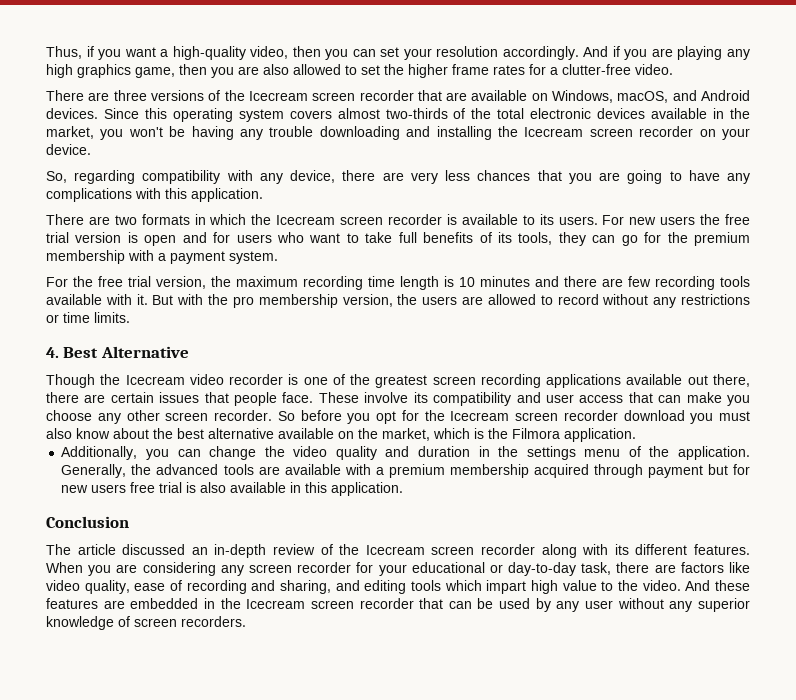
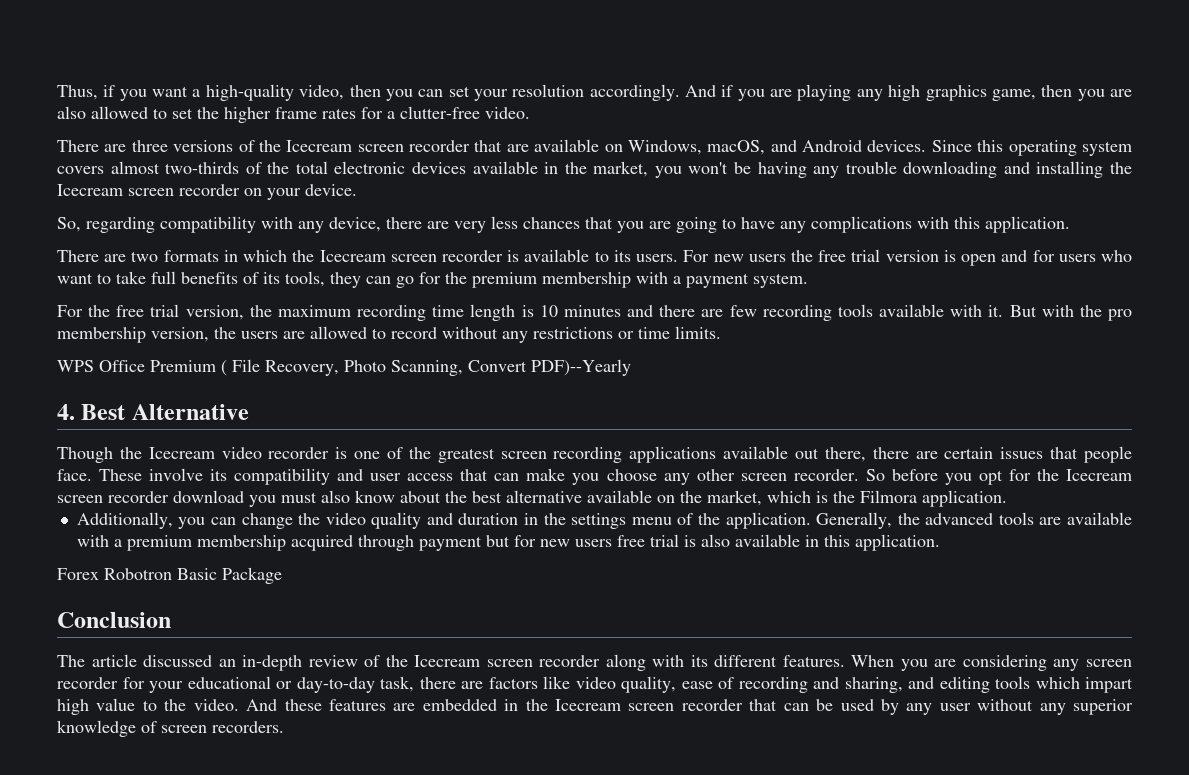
(130, 317) none -> [57,359,631,376] // WPS Office Premium ( File Recovery, Photo Scanning, Convert PDF)--Yearly
(404, 489) none -> [57,567,282,584] // Forex Robotron Basic Package

